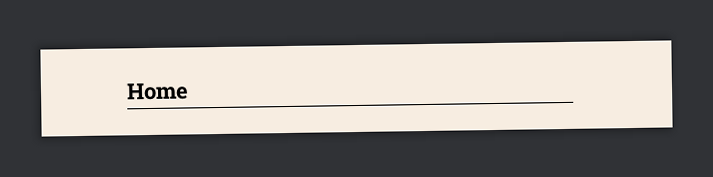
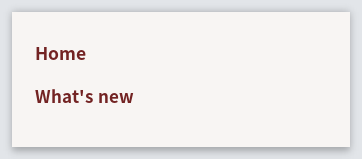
(189, 91) none -> [35,89,134,103] // What's new

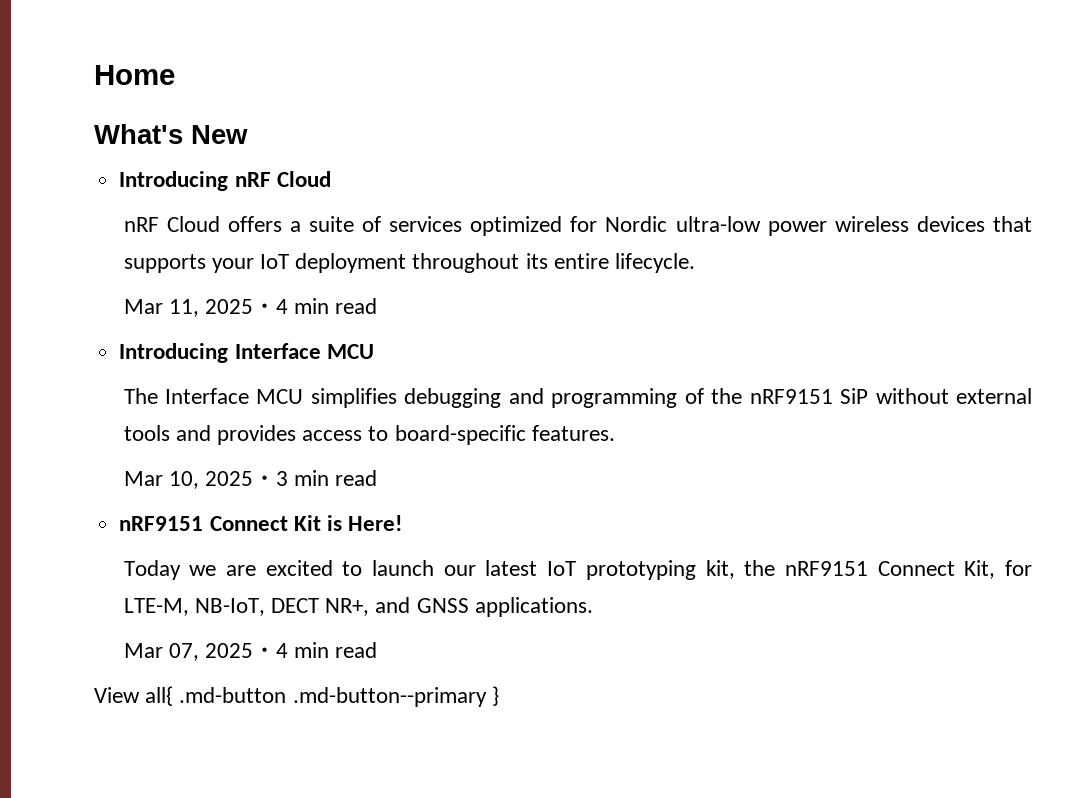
[97,93,134,103] new -> [191,125,248,144] [119,171,331,191] [123,216,1032,236] [123,253,695,273] [123,298,378,317] [119,343,374,363] [123,388,1033,408] [123,425,615,445] [123,470,378,489] [119,515,403,531] [123,560,1032,580] [123,597,593,617] [123,642,378,661] [94,686,499,707] New // Introducing nRF Cloud // nRF Cloud offers a suite of services optimized for Nordic ultra-low power wireless devices that supports your IoT deployment throughout its entire lifecycle. // Mar 11, 2025・4 min read // Introducing Interface MCU // The Interface MCU simplifies debugging and programming of the nRF9151 SiP without external tools and provides access to board-specific features. // Mar 10, 2025・3 min read // nRF9151 Connect Kit is Here! // Today we are excited to launch our latest IoT prototyping kit, the nRF9151 Connect Kit, for LTE-M, NB-IoT, DECT NR+, and GNSS applications. // Mar 07, 2025・4 min read // View all{ .md-button .md-button--primary }

